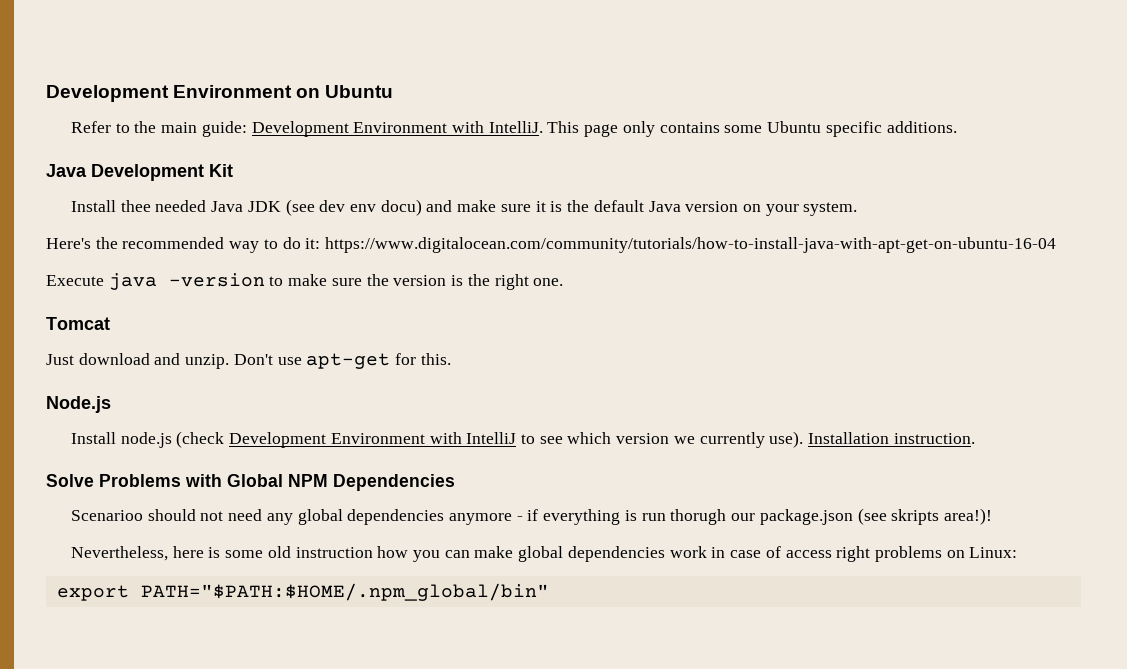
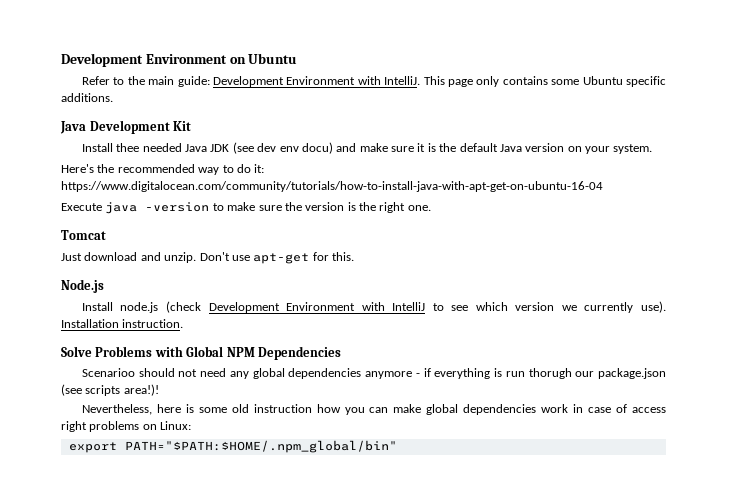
[891,509,940,525] skripts -> [85,385,121,396] scripts

